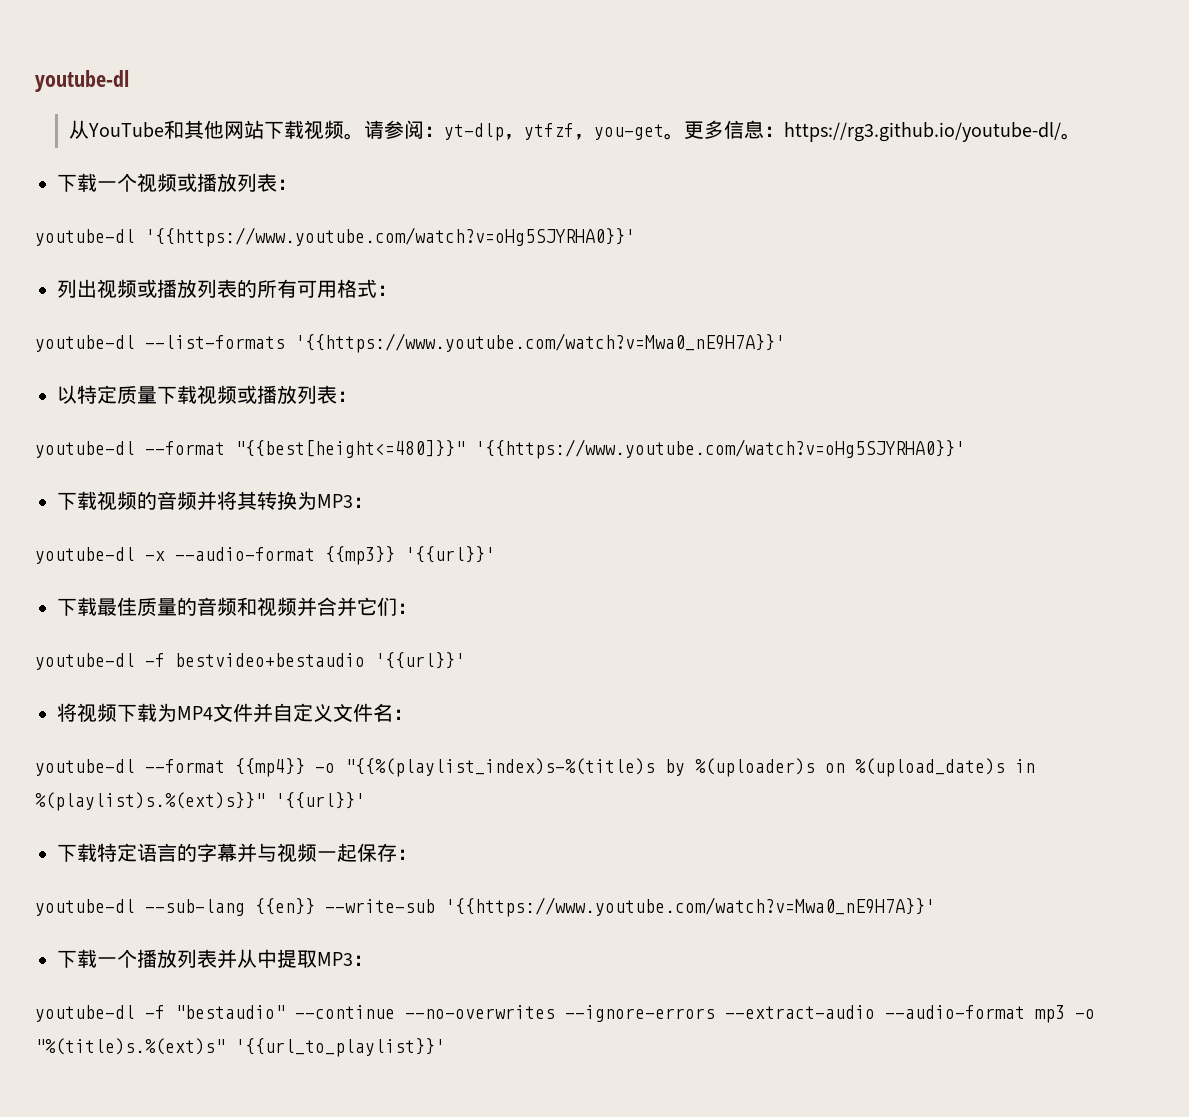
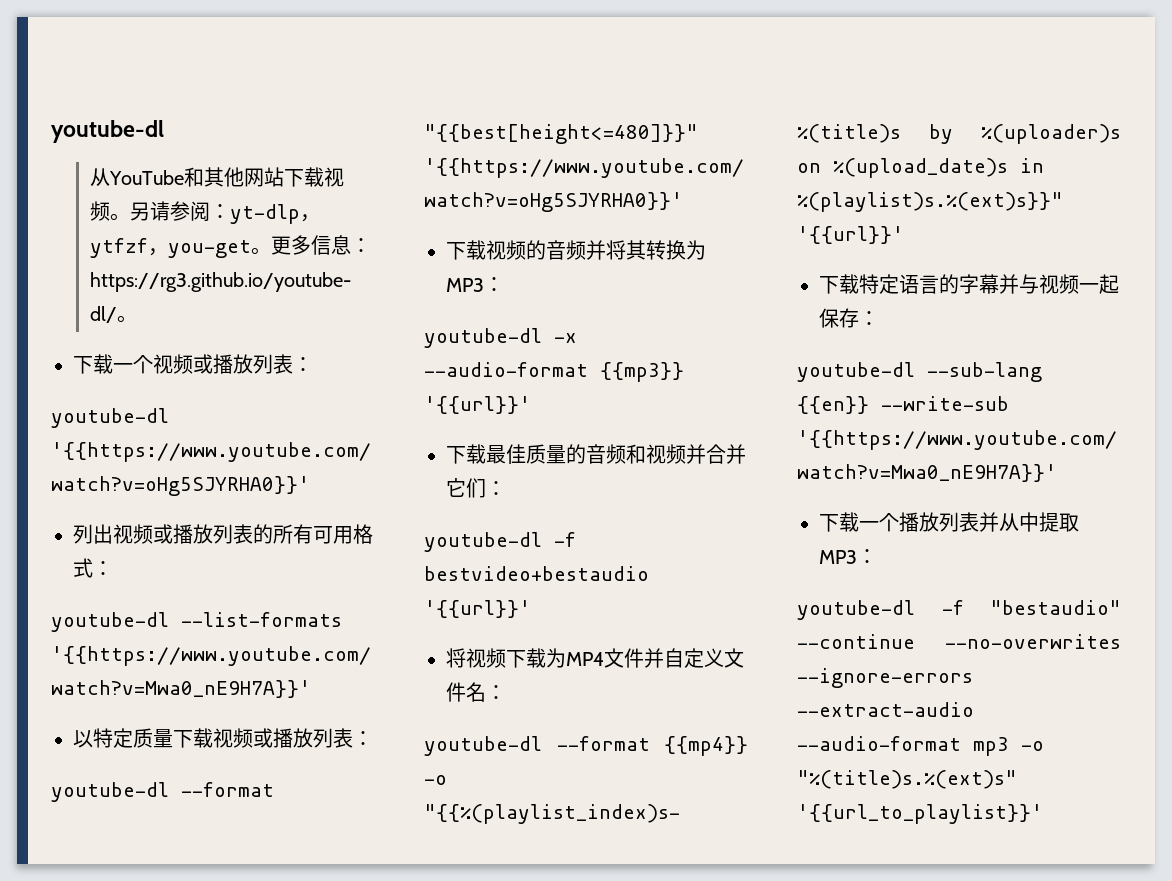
(364, 136) none -> [129,202,150,221] 另

